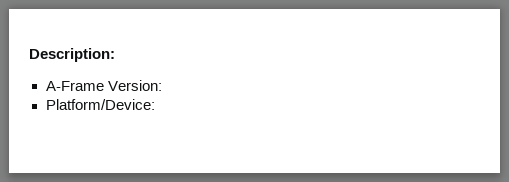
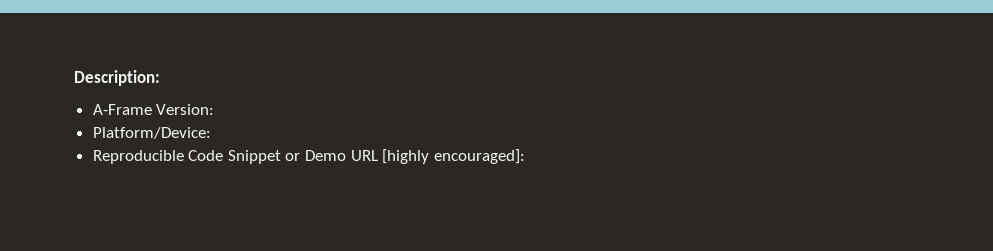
(155, 104) none -> [92,149,525,164] // Reproducible Code Snippet or Demo URL [highly encouraged]:

